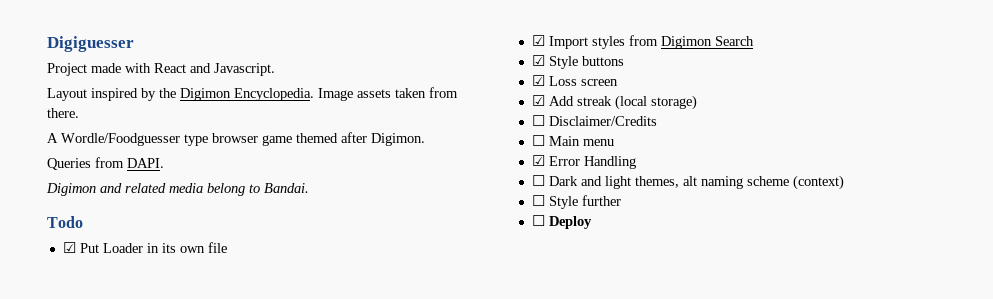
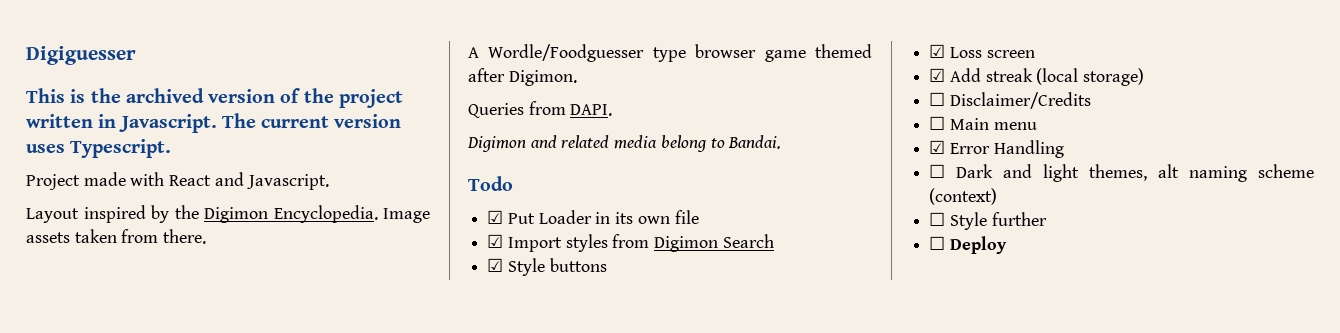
(134, 44) none -> [26,88,403,108] [26,113,402,133] [26,139,172,158] // This is the archived version of the project written in Javascript. The current version uses Typescript.

